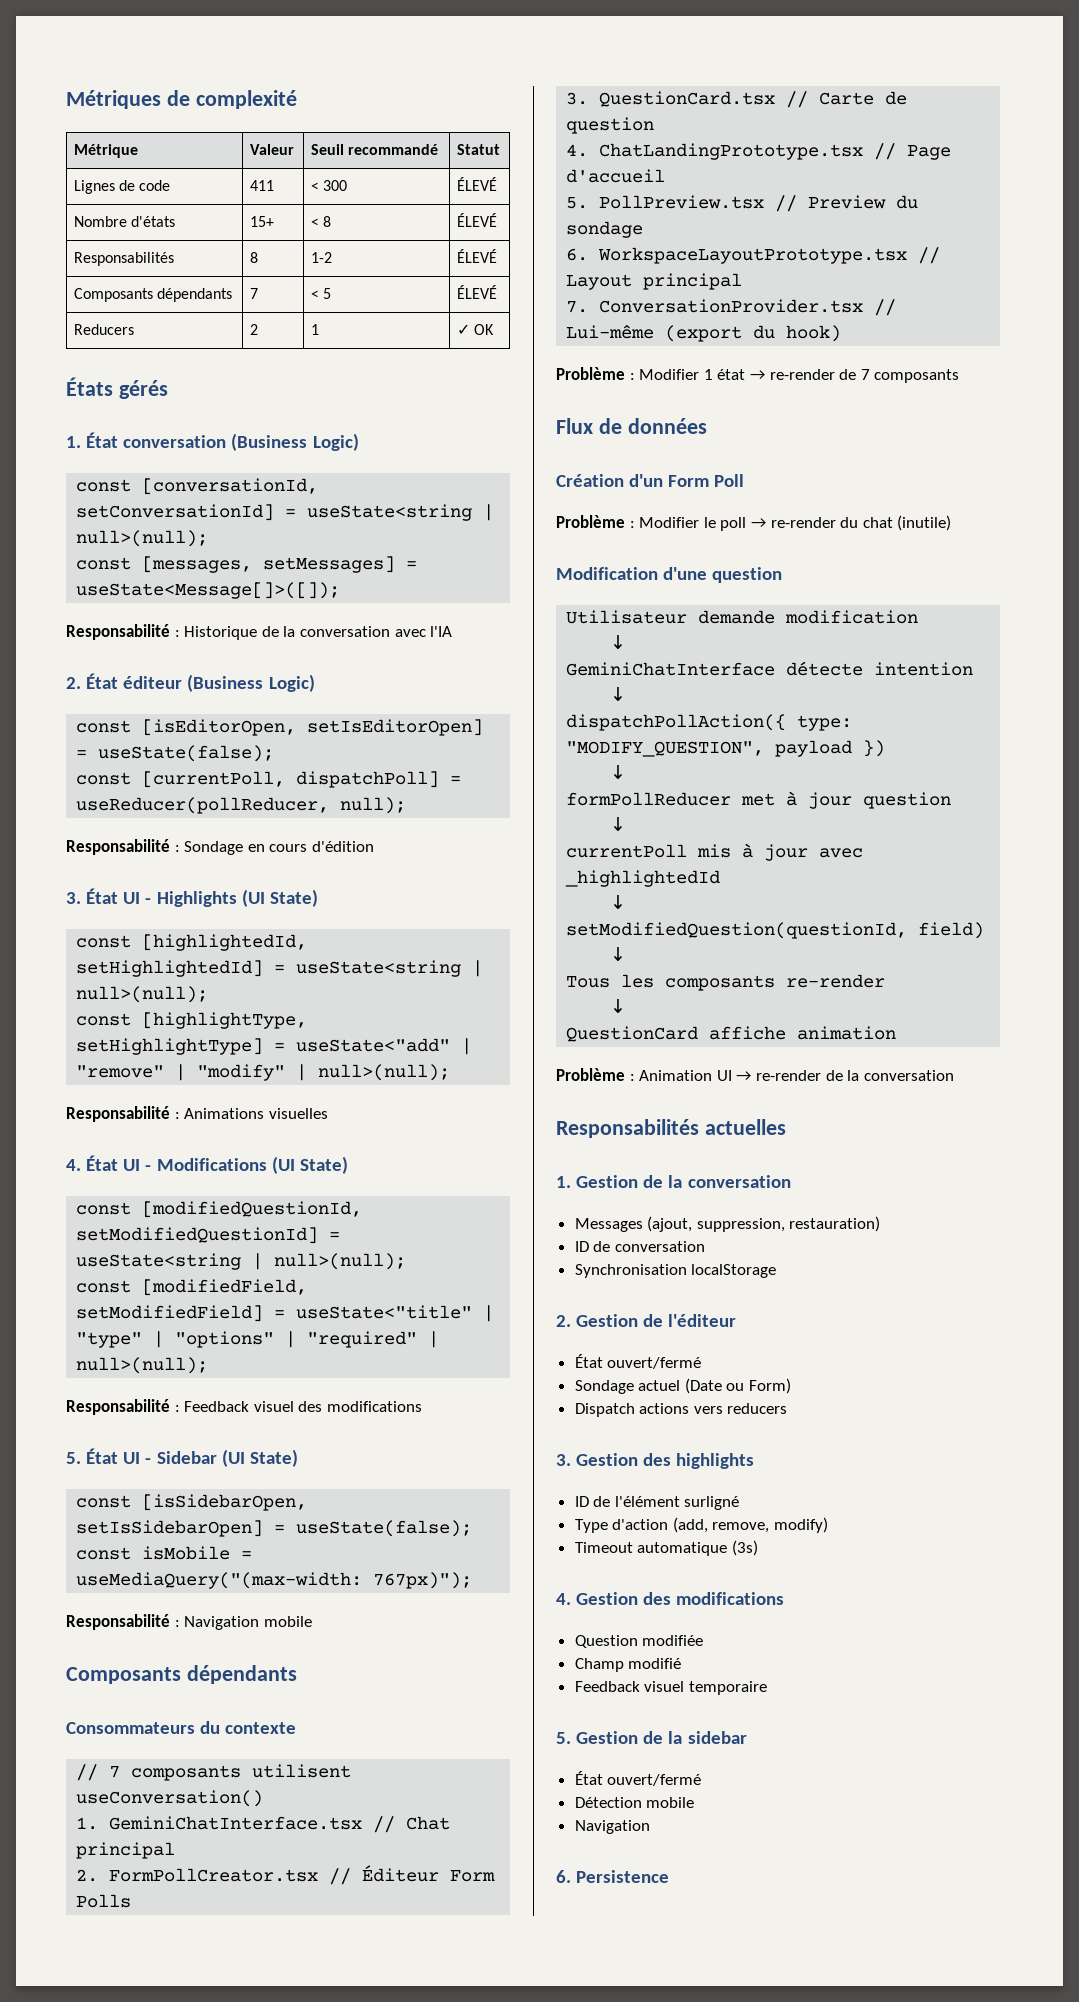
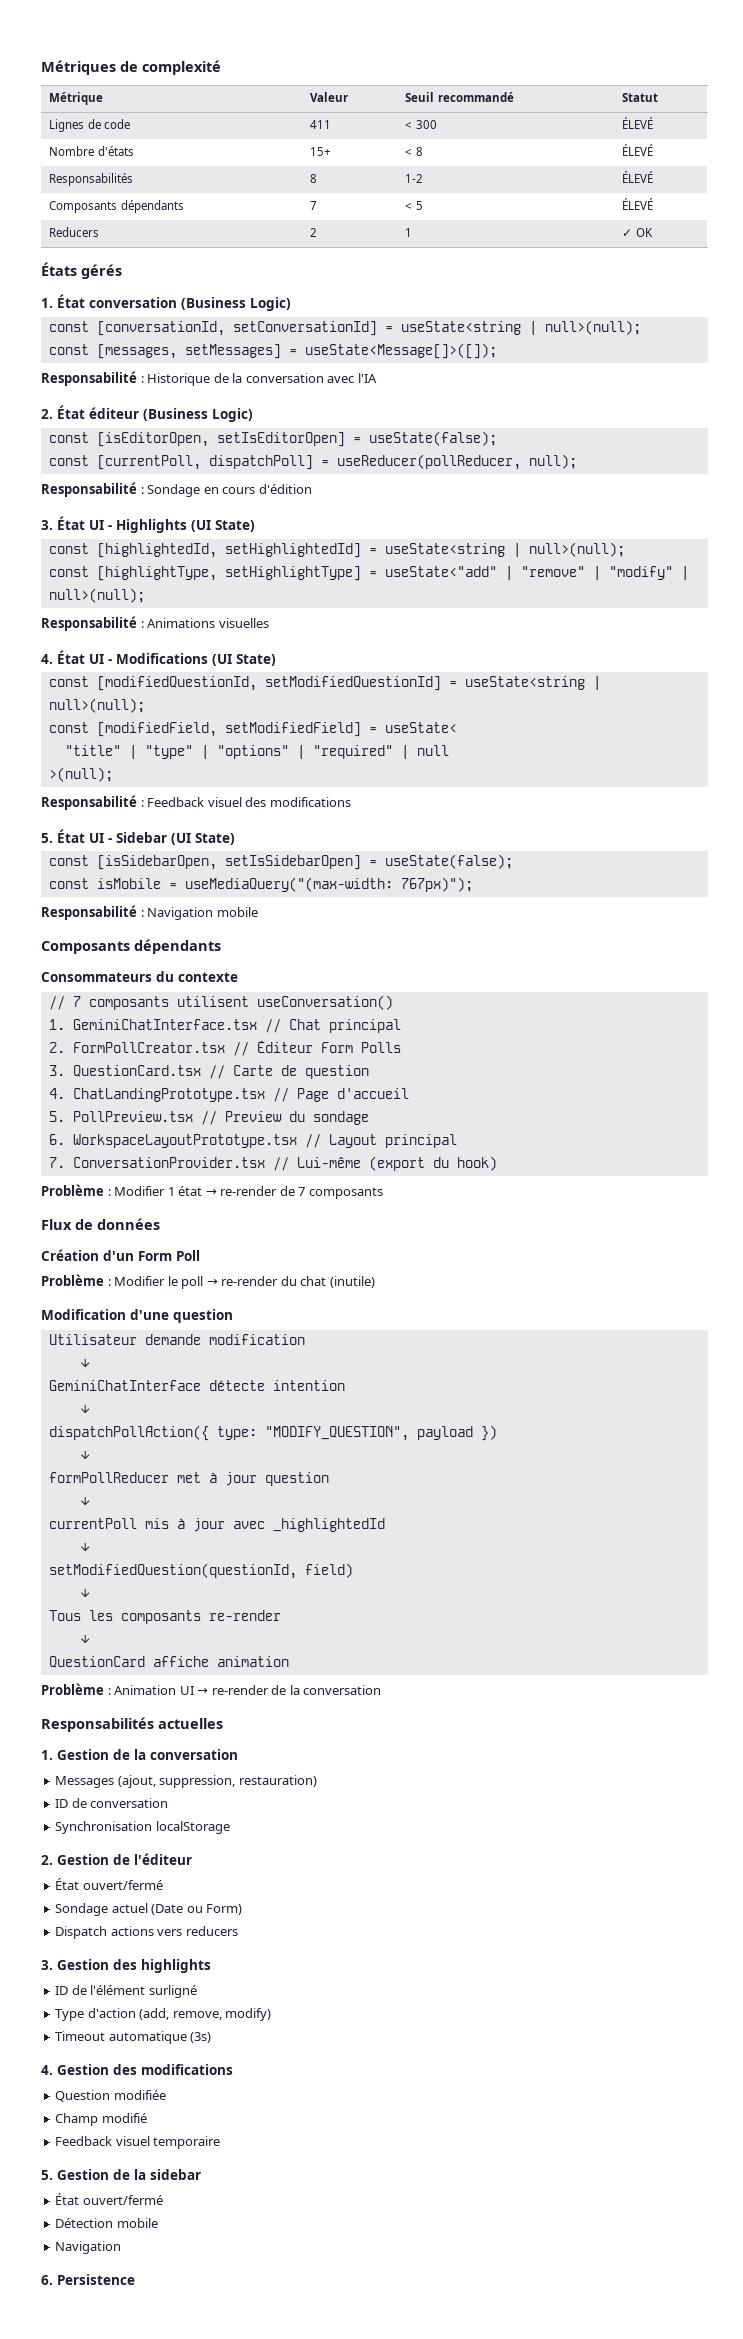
[296,1305,473,1319] useState<"title" -> [384,722,457,733] [64,745,121,756] useState< // "title"
[76,1357,209,1374] null>(null); -> [416,745,449,756] [48,767,113,782] null // >(null);

